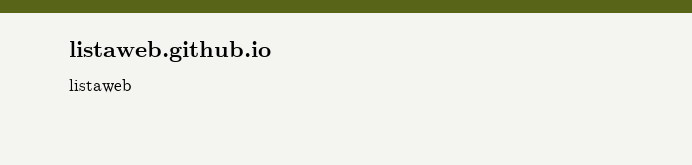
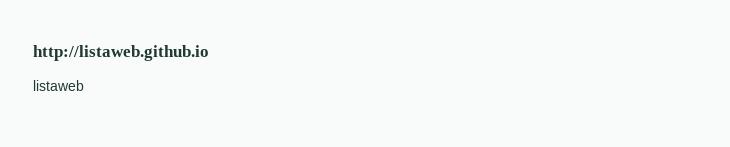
[69,41,271,62] listaweb.github.io -> [33,45,209,61] http://listaweb.github.io

